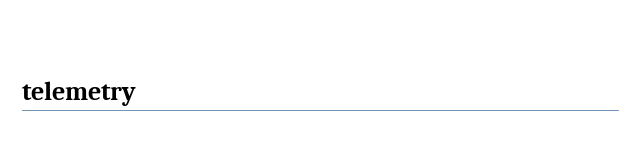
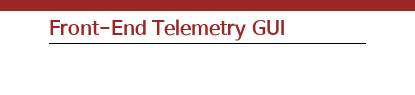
[22,81,136,106] telemetry -> [49,19,285,41] Front-End Telemetry GUI

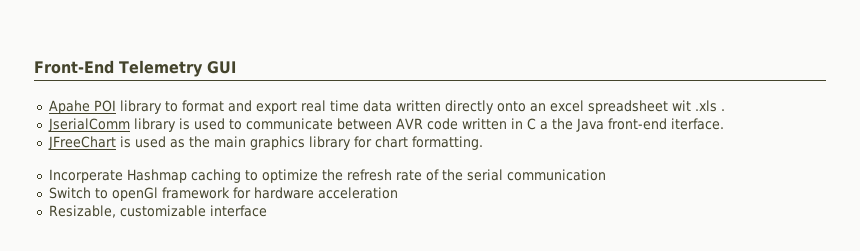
(285, 28) none -> [48,100,725,114] [47,118,724,132] [47,136,483,150] [48,169,606,183] [48,187,398,201] [48,205,267,218] // Apahe POI library to format and export real time data written directly onto an excel spreadsheet wit .xls . // JserialComm library is used to communicate between AVR code written in C a the Java front-end iterface. // JFreeChart is used as the main graphics library for chart formatting. // Incorperate Hashmap caching to optimize the refresh rate of the serial communication // Switch to openGl framework for hardware acceleration // Resizable, customizable interface

